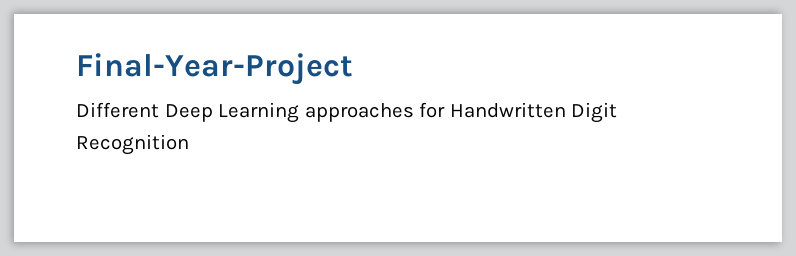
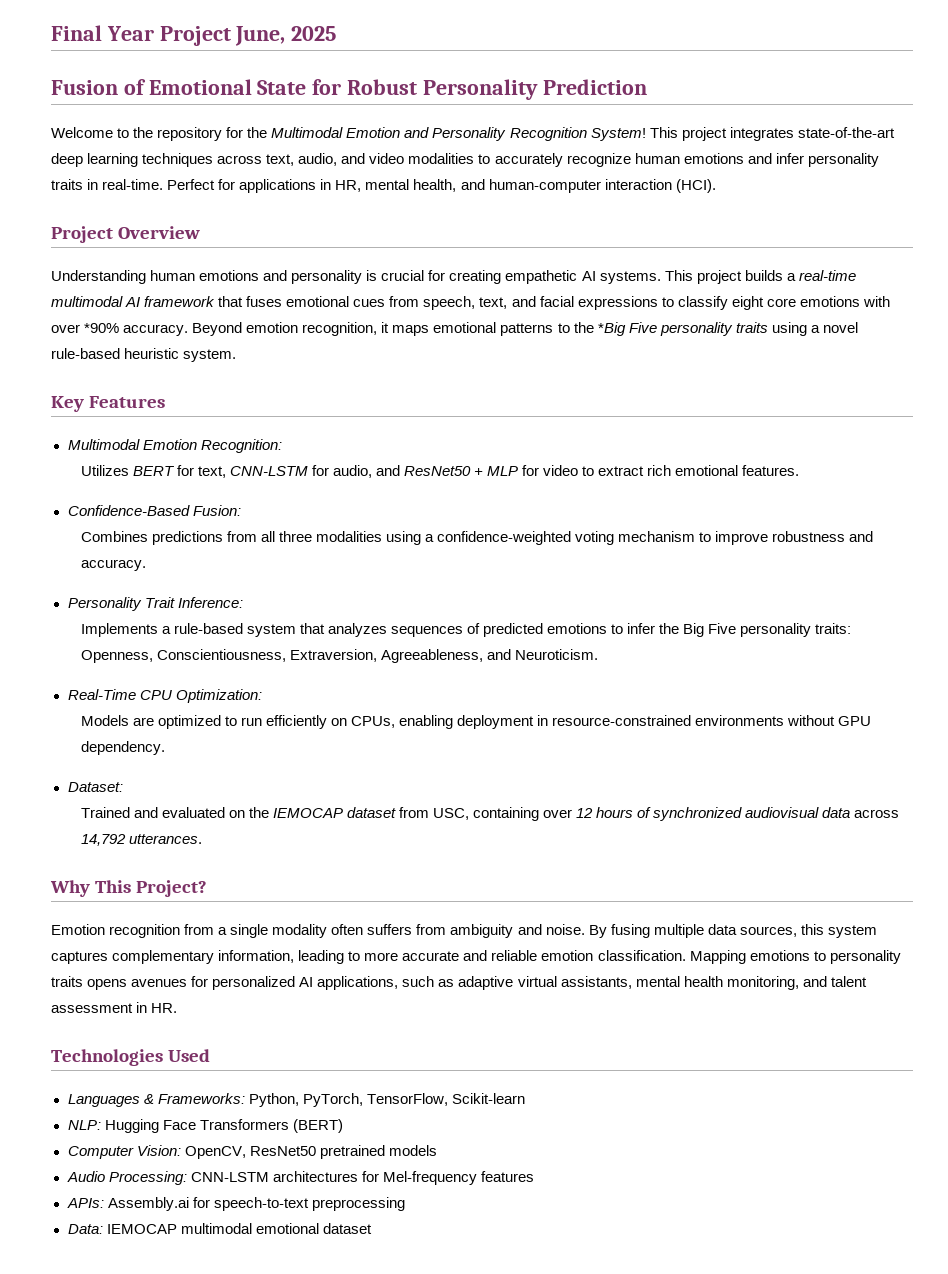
[76,53,353,85] [76,102,618,123] [76,134,189,155] Final-Year-Project // Different Deep Learning approaches for Handwritten Digit Recognition -> [51,25,337,46] [51,79,647,100] [51,127,895,141] [51,153,879,167] [51,179,716,193] [51,226,201,243] [51,270,856,284] [51,296,890,310] [51,322,858,336] [51,348,237,362] [51,396,166,412] [67,439,282,453] [80,465,800,478] [67,505,241,516] [80,531,874,545] [80,559,146,571] [67,597,243,611] [80,623,852,637] [80,649,598,663] [67,689,262,703] [80,715,872,729] [80,741,165,755] [67,782,123,792] [80,807,900,821] [80,834,202,846] [50,880,208,897] [51,924,877,938] [51,950,901,964] [51,976,867,990] [51,1002,178,1013] [51,1049,211,1066] [67,1093,525,1107] [67,1119,343,1133] [67,1145,437,1159] [66,1171,534,1185] [66,1197,405,1211] [67,1223,372,1234] Final Year Project June, 2025 // Fusion of Emotional State for Robust Personality Prediction // Welcome to the repository for the Multimodal Emotion and Personality Recognition System! This project integrates state-of-the-art deep learning techniques across text, audio, and video modalities to accurately recognize human emotions and infer personality traits in real-time. Perfect for applications in HR, mental health, and human-computer interaction (HCI). // Project Overview // Understanding human emotions and personality is crucial for creating empathetic AI systems. This project builds a real-time multimodal AI framework that fuses emotional cues from speech, text, and facial expressions to classify eight core emotions with over *90% accuracy. Beyond emotion recognition, it maps emotional patterns to the *Big Five personality traits using a novel rule-based heuristic system. // Key Features // Multimodal Emotion Recognition: // Utilizes BERT for text, CNN-LSTM for audio, and ResNet50 + MLP for video to extract rich emotional features. // Confidence-Based Fusion: // Combines predictions from all three modalities using a confidence-weighted voting mechanism to improve robustness and accuracy. // Personality Trait Inference: // Implements a rule-based system that analyzes sequences of predicted emotions to infer the Big Five personality traits: Openness, Conscientiousness, Extraversion, Agreeableness, and Neuroticism. // Real-Time CPU Optimization: // Models are optimized to run efficiently on CPUs, enabling deployment in resource-constrained environments without GPU dependency. // Dataset: // Trained and evaluated on the IEMOCAP dataset from USC, containing over 12 hours of synchronized audiovisual data across 14,792 utterances. // Why This Project? // Emotion recognition from a single modality often suffers from ambiguity and noise. By fusing multiple data sources, this system captures complementary information, leading to more accurate and reliable emotion classification. Mapping emotions to personality traits opens avenues for personalized AI applications, such as adaptive virtual assistants, mental health monitoring, and talent assessment in HR. // Technologies Used // Languages & Frameworks: Python, PyTorch, TensorFlow, Scikit-learn // NLP: Hugging Face Transformers (BERT) // Computer Vision: OpenCV, ResNet50 pretrained models // Audio Processing: CNN-LSTM architectures for Mel-frequency features // APIs: Assembly.ai for speech-to-text preprocessing // Data: IEMOCAP multimodal emotional dataset

